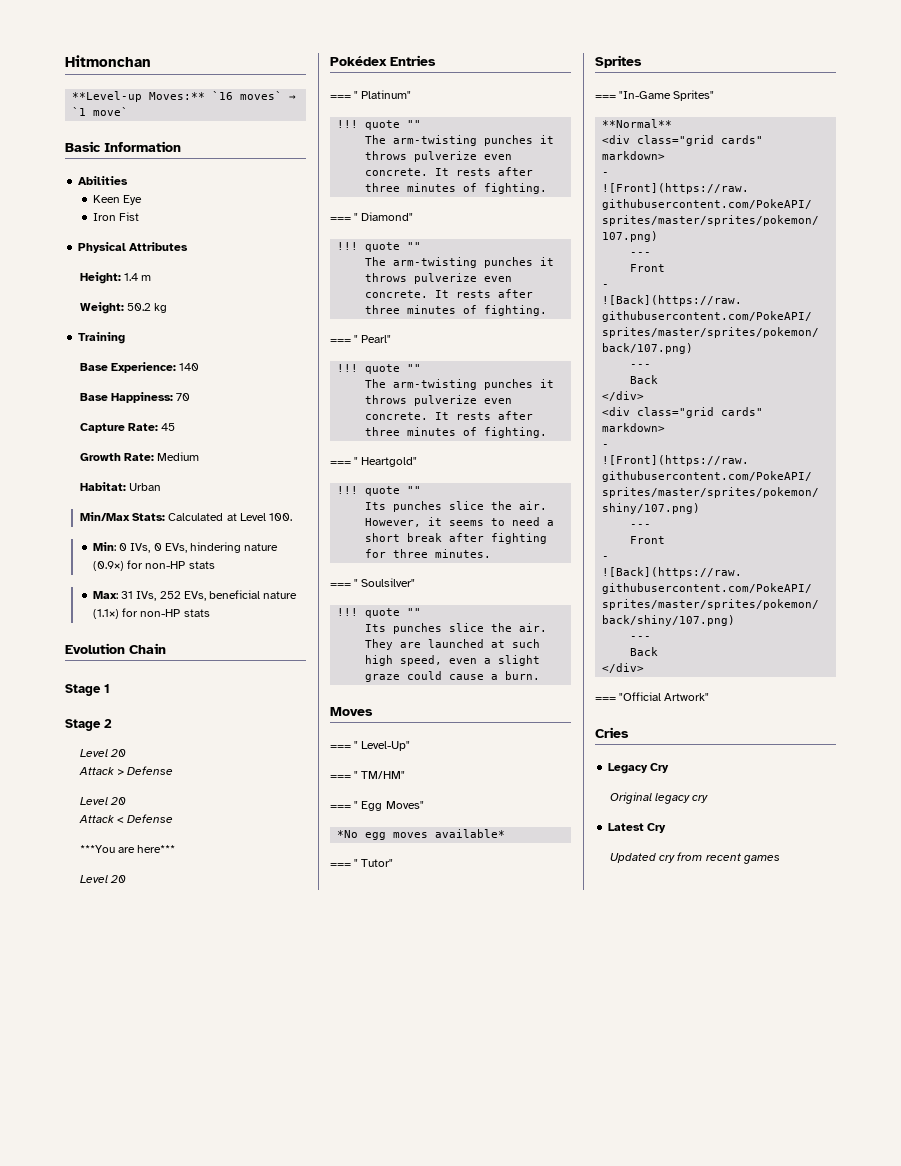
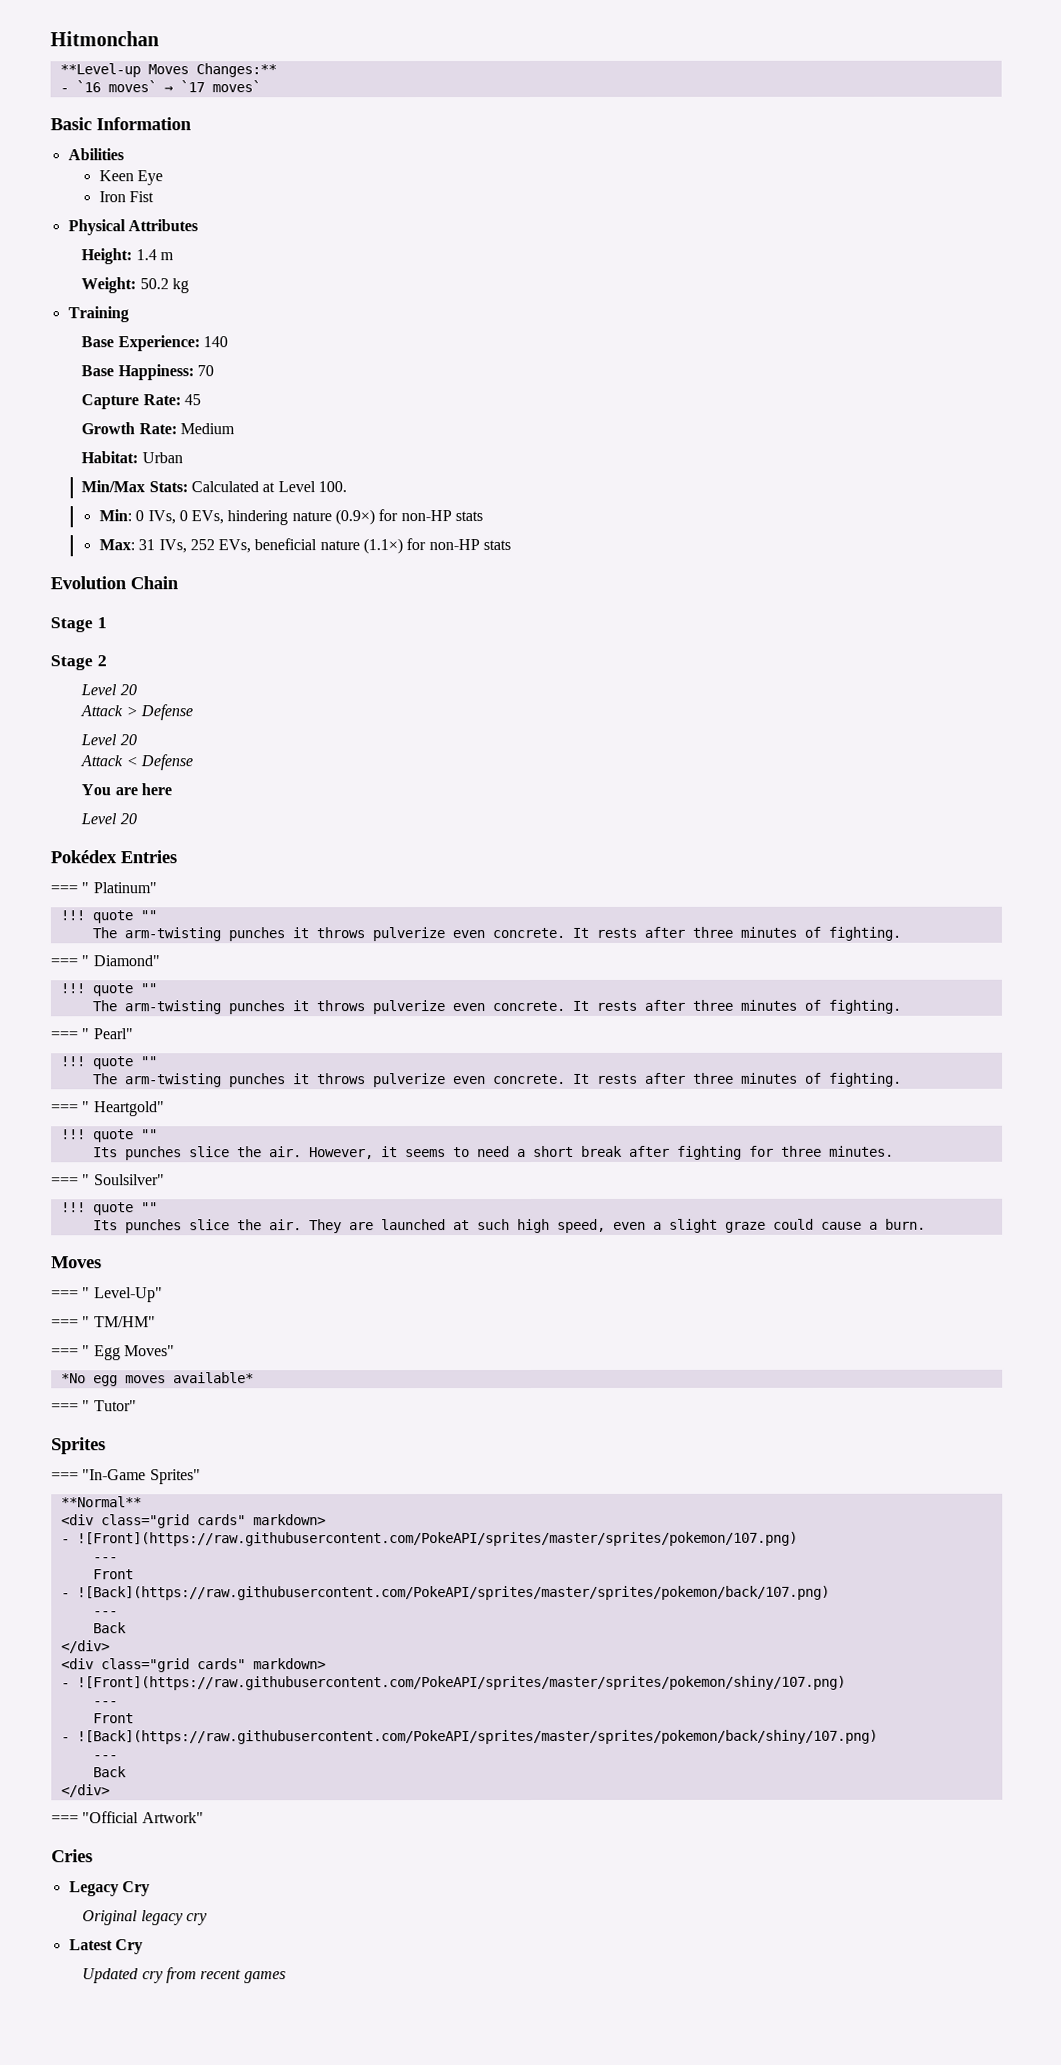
[149,92,206,100] Moves:** -> [147,63,277,78] [59,88,69,93] Moves Changes:** // -
[72,107,129,116] `1 move` -> [179,80,261,93] `17 moves`
[79,845,176,853] ***You are here*** -> [81,783,172,796] You are here

